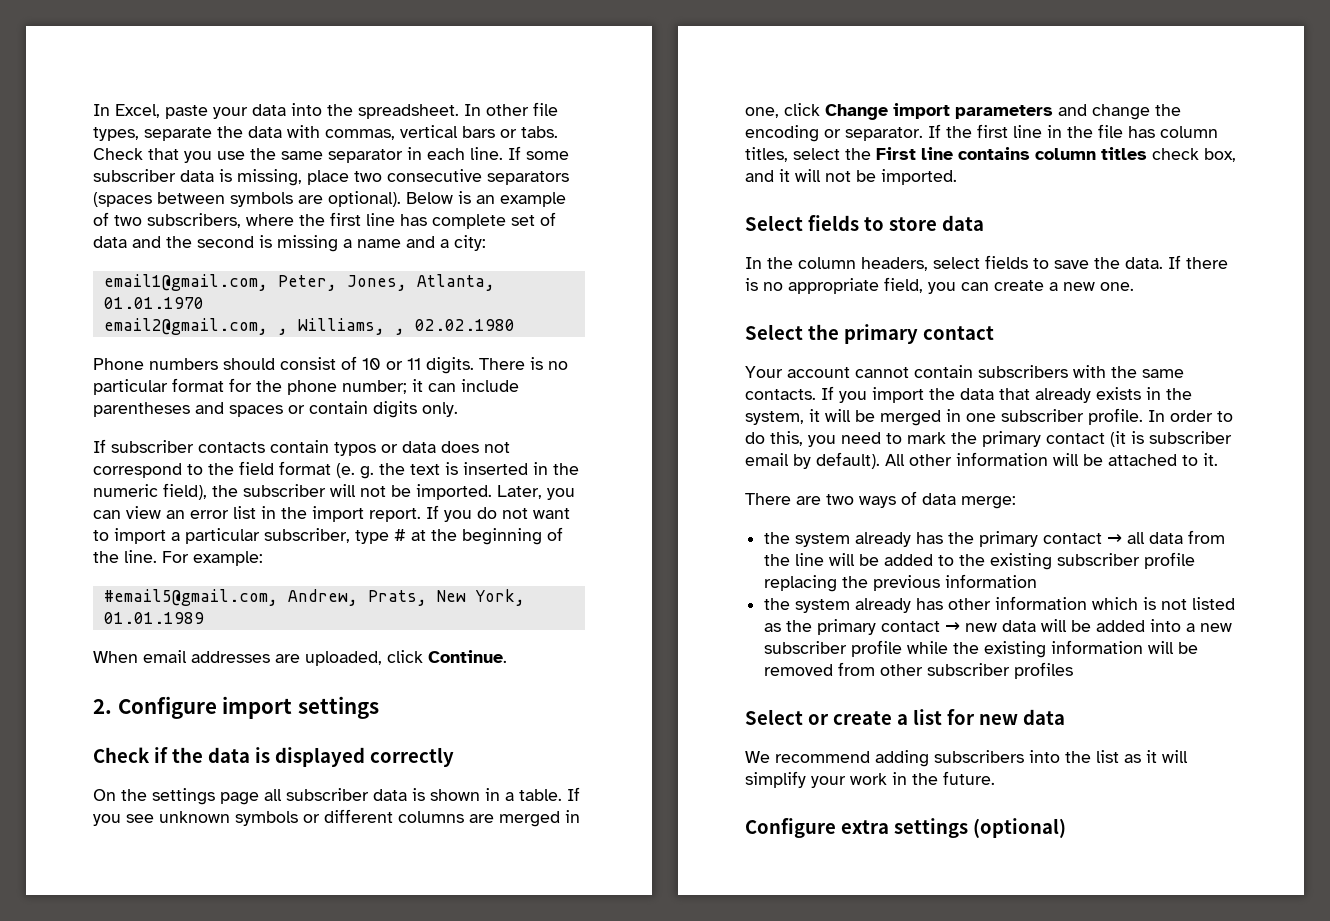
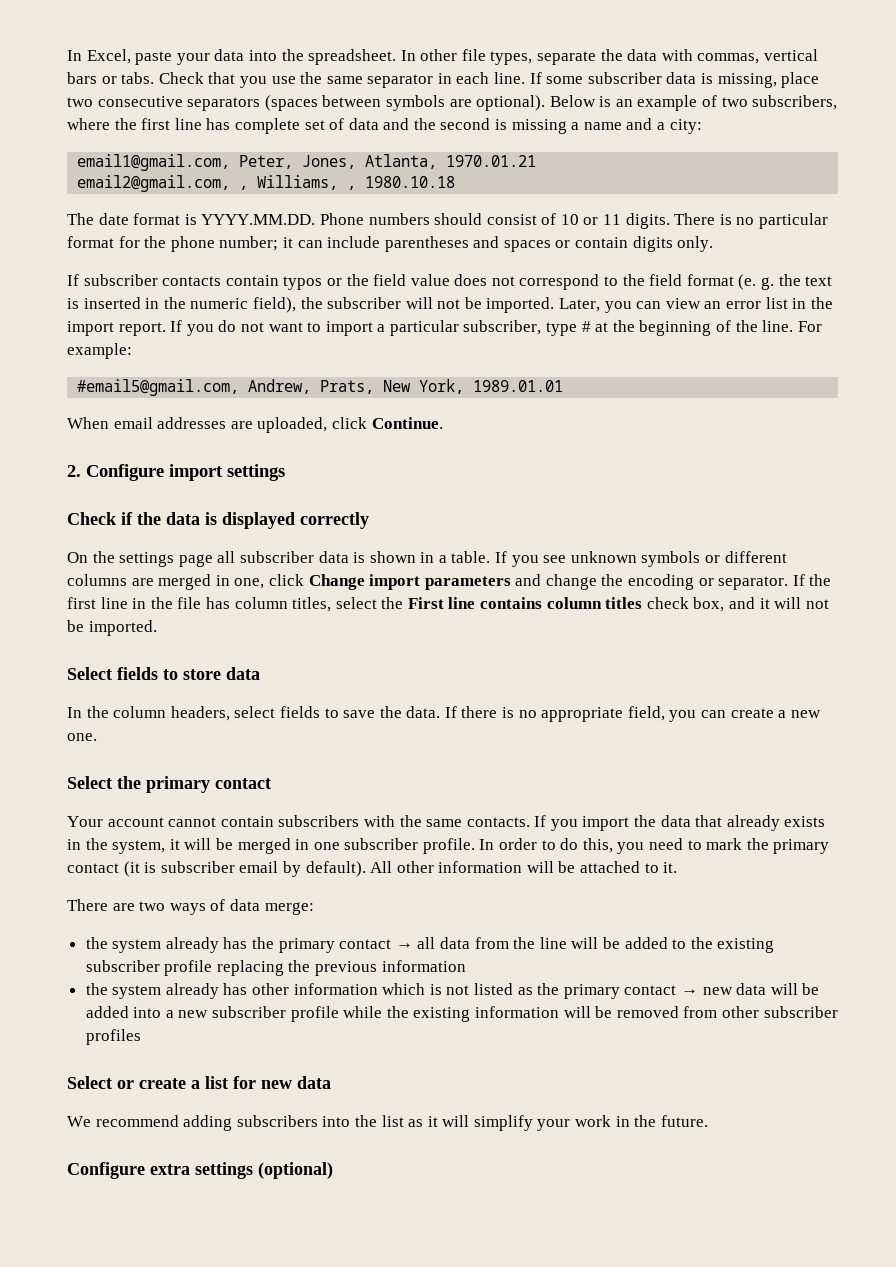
[103,297,204,309] 01.01.1970 -> [446,155,537,167] 1970.01.21
[414,319,515,331] 02.02.1980 // -> [365,176,456,188] [67,213,316,225] 1980.10.18 // The date format is YYYY.MM.DD.
[402,441,436,453] data -> [346,274,450,286] the field value
[103,612,204,624] 01.01.1989 -> [473,380,564,392] 1989.01.01

